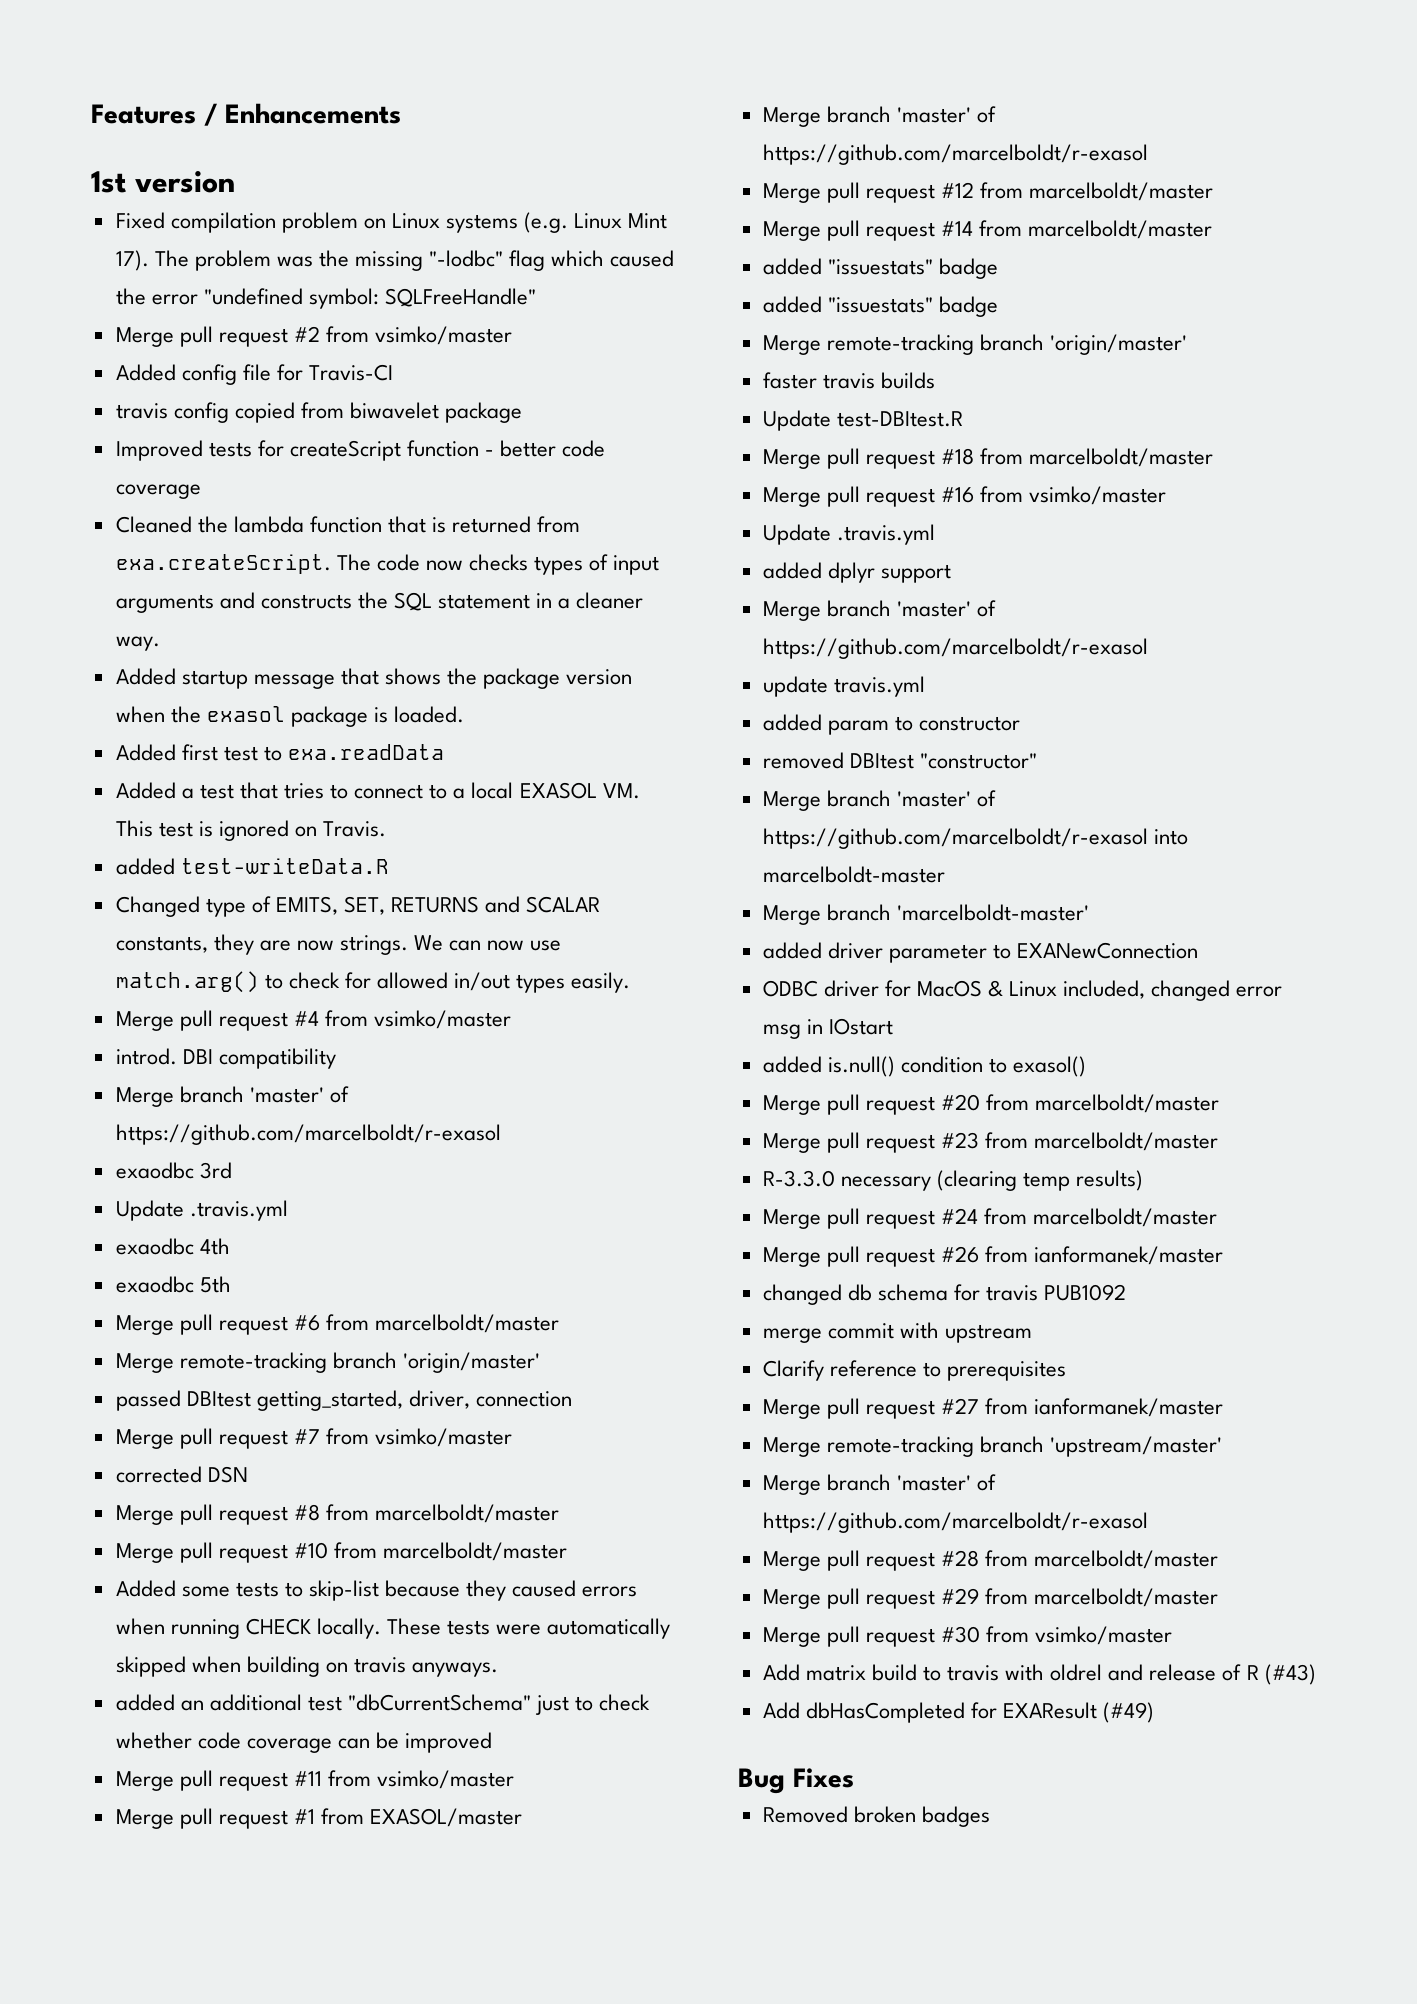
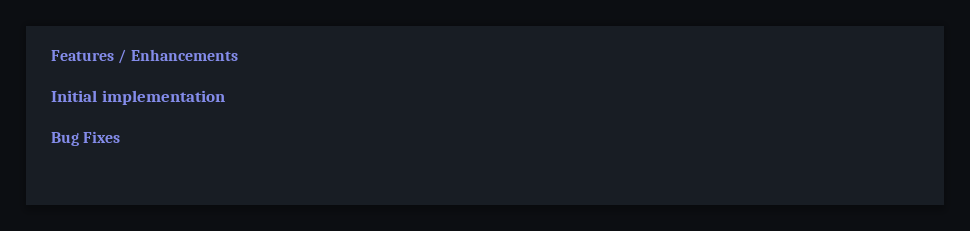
[91,171,235,193] [115,212,668,233] [115,250,675,271] [115,288,537,309] [115,326,513,347] [115,364,394,385] [115,402,523,423] [115,440,606,461] [115,484,201,499] [115,516,581,533] [115,554,660,575] [115,592,644,613] [115,636,160,651] [115,668,633,689] [115,706,465,727] [115,744,445,761] [115,782,640,799] [115,820,387,841] [115,858,389,875] [115,896,601,917] [115,934,562,955] [115,971,631,993] [115,1010,512,1031] [115,1048,336,1069] [115,1086,349,1107] [115,1124,501,1145] [115,1162,232,1179] [115,1200,288,1221] [115,1238,230,1255] [115,1276,231,1293] [115,1314,560,1335] [115,1352,540,1373] [115,1390,573,1411] [115,1428,513,1449] [115,1466,248,1483] [115,1504,560,1525] [115,1542,568,1563] [115,1580,638,1601] [115,1618,671,1639] [115,1656,499,1677] [115,1694,651,1715] [115,1732,493,1753] [115,1770,515,1791] [115,1808,523,1829] [762,106,996,127] [762,144,1148,165] [762,182,1214,203] [762,220,1213,241] [762,258,998,279] [762,296,998,317] [762,334,1187,355] [762,372,935,389] [762,410,963,431] [762,448,1214,469] [762,486,1167,507] [762,524,935,545] [762,562,951,583] [762,600,996,621] [762,638,1148,659] [762,676,925,697] [762,714,1020,735] [762,752,1037,769] [762,790,996,811] [762,828,1188,849] [762,866,945,883] [762,904,1089,925] [762,942,1199,963] [762,980,1283,1001] [762,1018,893,1039] [762,1056,1087,1077] [762,1094,1220,1115] [762,1132,1219,1153] [762,1170,1144,1191] [762,1208,1218,1229] [762,1246,1224,1267] [762,1284,1127,1305] [762,1322,1032,1343] [762,1360,1066,1381] [762,1398,1224,1419] [762,1436,1222,1457] [762,1474,996,1495] [762,1512,1148,1533] [762,1550,1219,1571] [762,1588,1219,1609] [762,1626,1173,1647] [762,1664,1316,1685] [762,1702,1155,1723] 1st version // Fixed compilation problem on Linux systems (e.g. Linux Mint 17). The problem was the missing "-lodbc" flag which caused the error "undefined symbol: SQLFreeHandle" // Merge pull request #2 from vsimko/master // Added config file for Travis-CI // travis config copied from biwavelet package // Improved tests for createScript function - better code coverage // Cleaned the lambda function that is returned from exa.createScript. The code now checks types of input arguments and constructs the SQL statement in a cleaner way. // Added startup message that shows the package version when the exasol package is loaded. // Added first test to exa.readData // Added a test that tries to connect to a local EXASOL VM. This test is ignored on Travis. // added test-writeData.R // Changed type of EMITS, SET, RETURNS and SCALAR constants, they are now strings. We can now use match.arg() to check for allowed in/out types easily. // Merge pull request #4 from vsimko/master // introd. DBI compatibility // Merge branch 'master' of https://github.com/marcelboldt/r-exasol // exaodbc 3rd // Update .travis.yml // exaodbc 4th // exaodbc 5th // Merge pull request #6 from marcelboldt/master // Merge remote-tracking branch 'origin/master' // passed DBItest getting_started, driver, connection // Merge pull request #7 from vsimko/master // corrected DSN // Merge pull request #8 from marcelboldt/master // Merge pull request #10 from marcelboldt/master // Added some tests to skip-list because they caused errors when running CHECK locally. These tests were automatically skipped when building on travis anyways. // added an additional test "dbCurrentSchema" just to check whether code coverage can be improved // Merge pull request #11 from vsimko/master // Merge pull request #1 from EXASOL/master // Merge branch 'master' of https://github.com/marcelboldt/r-exasol // Merge pull request #12 from marcelboldt/master // Merge pull request #14 from marcelboldt/master // added "issuestats" badge // added "issuestats" badge // Merge remote-tracking branch 'origin/master' // faster travis builds // Update test-DBItest.R // Merge pull request #18 from marcelboldt/master // Merge pull request #16 from vsimko/master // Update .travis.yml // added dplyr support // Merge branch 'master' of https://github.com/marcelboldt/r-exasol // update travis.yml // added param to constructor // removed DBItest "constructor" // Merge branch 'master' of https://github.com/marcelboldt/r-exasol into marcelboldt-master // Merge branch 'marcelboldt-master' // added driver parameter to EXANewConnection // ODBC driver for MacOS & Linux included, changed error msg in IOstart // added is.null() condition to exasol() // Merge pull request #20 from marcelboldt/master // Merge pull request #23 from marcelboldt/master // R-3.3.0 necessary (clearing temp results) // Merge pull request #24 from marcelboldt/master // Merge pull request #26 from ianformanek/master // changed db schema for travis PUB1092 // merge commit with upstream // Clarify reference to prerequisites // Merge pull request #27 from ianformanek/master // Merge remote-tracking branch 'upstream/master' // Merge branch 'master' of https://github.com/marcelboldt/r-exasol // Merge pull request #28 from marcelboldt/master // Merge pull request #29 from marcelboldt/master // Merge pull request #30 from vsimko/master // Add matrix build to travis with oldrel and release of R (#43) // Add dbHasCompleted for EXAResult (#49) -> [51,90,225,105] Initial implementation
[762,1806,990,1827] // Removed broken badges -> (121, 137) none

